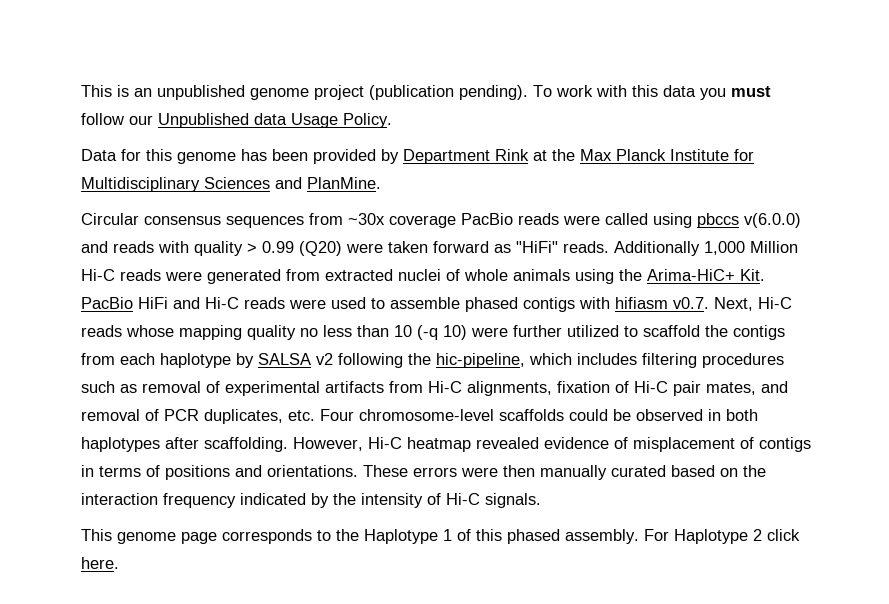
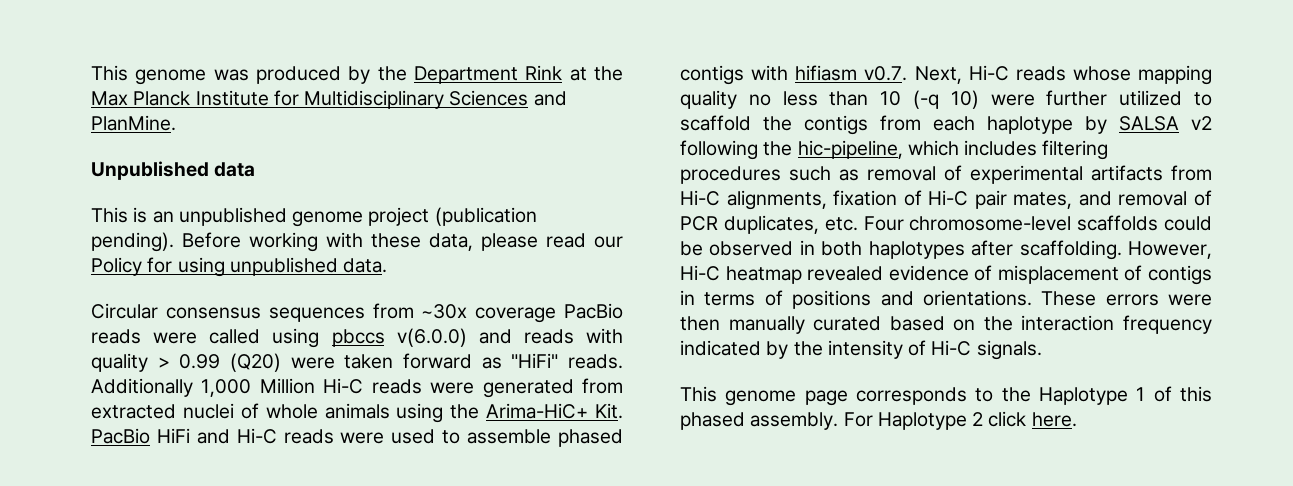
[81,85,771,100] [81,113,392,128] [81,149,399,164] This is an unpublished genome project (publication pending). To work with this data you must follow our Unpublished data Usage Policy. // Data for this genome has been provided by -> [91,65,407,85] This genome was produced by the
(381, 183) none -> [91,161,256,180] [91,207,537,227] [91,232,623,252] [91,257,388,277] // Unpublished data // This is an unpublished genome project (publication pending). Before working with these data, please read our Policy for using unpublished data.

